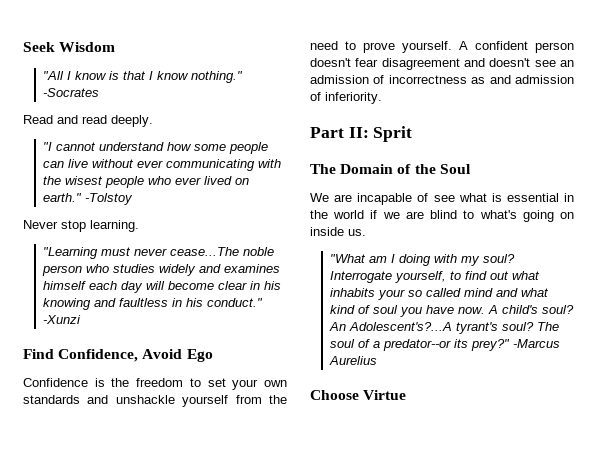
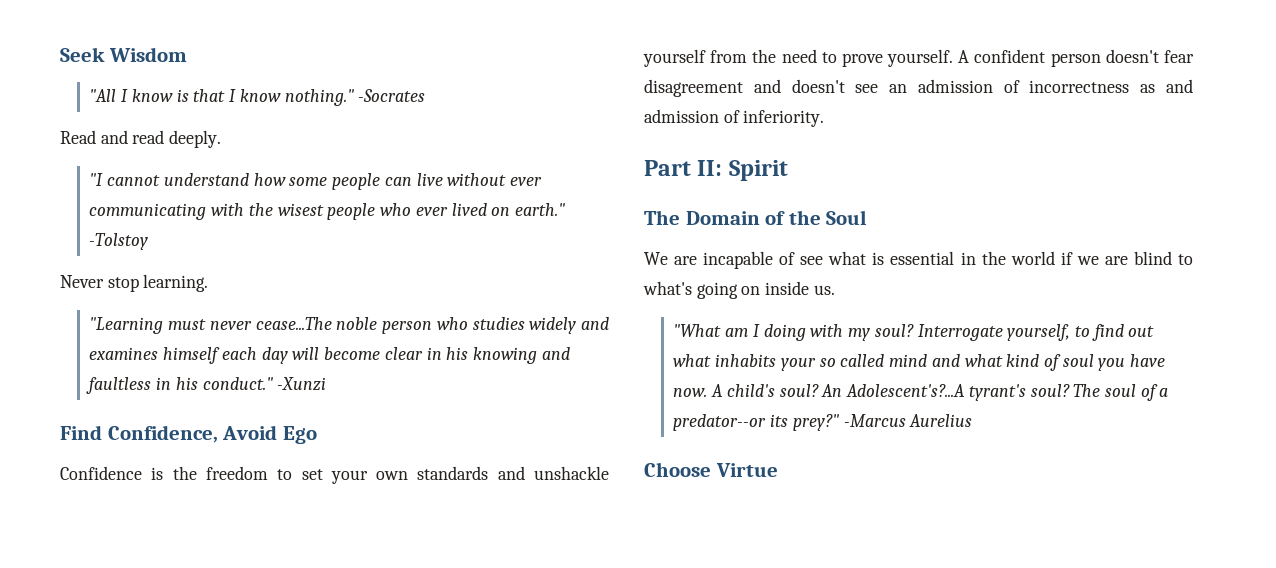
[373,126,413,142] Sprit -> [728,160,788,181] Spirit

